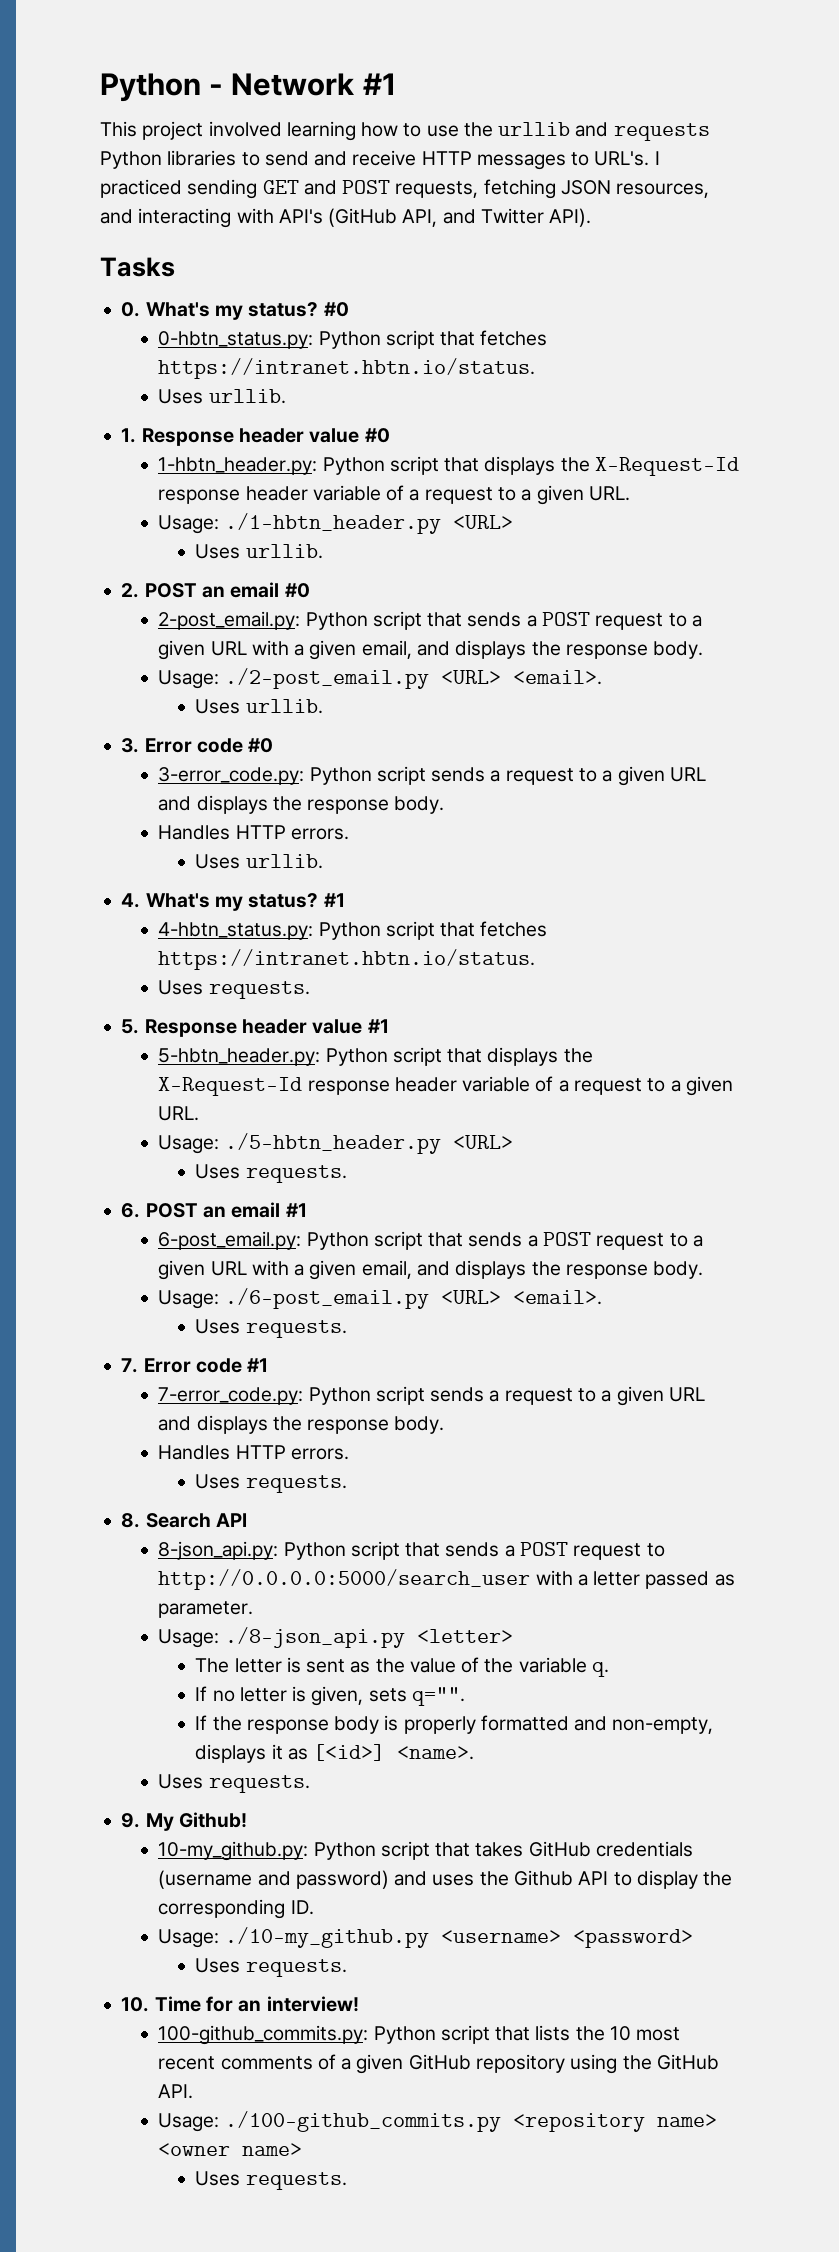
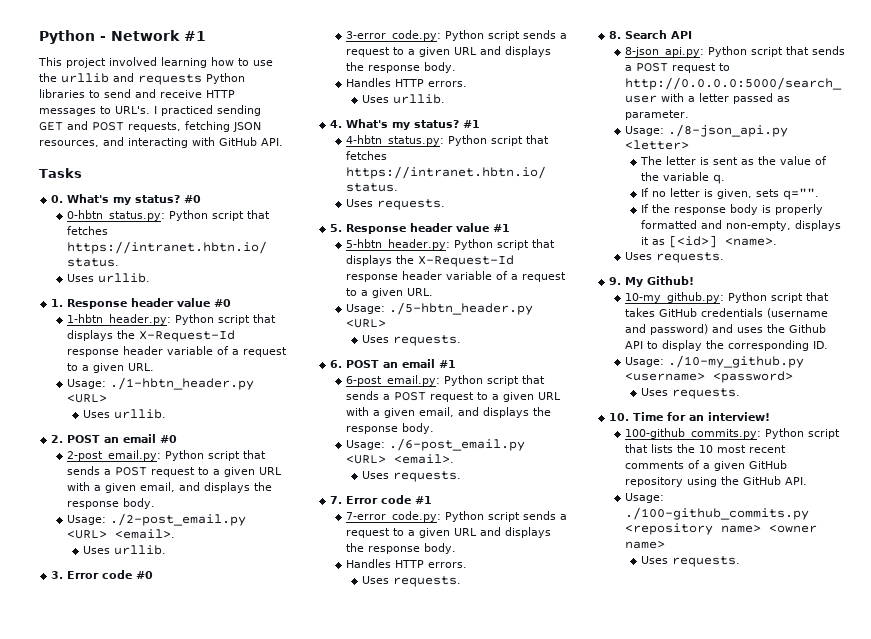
[278,208,592,227] API's (GitHub API, and Twitter API). -> [219,137,283,146] GitHub API.

